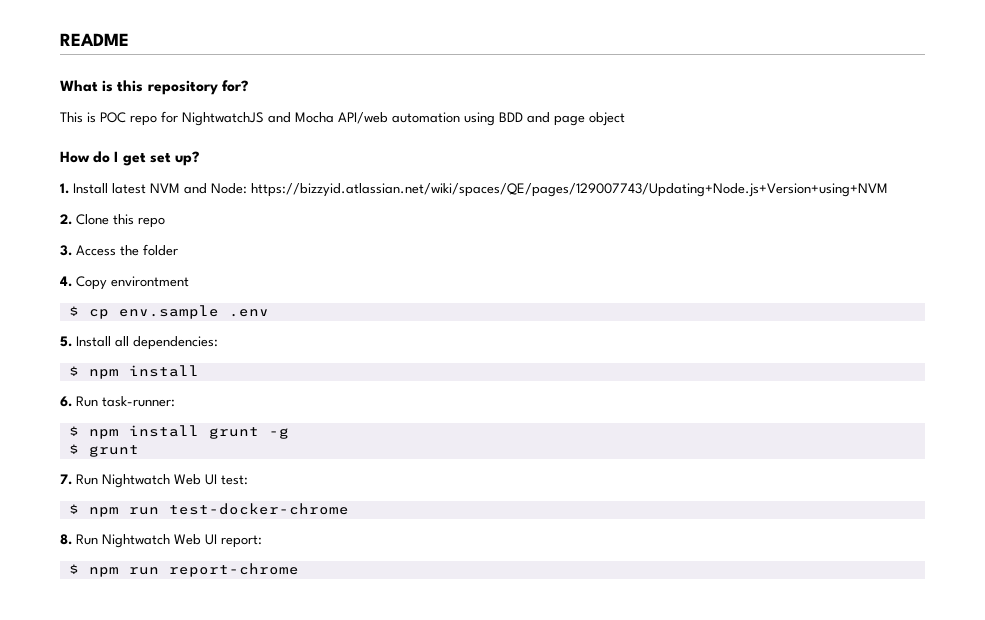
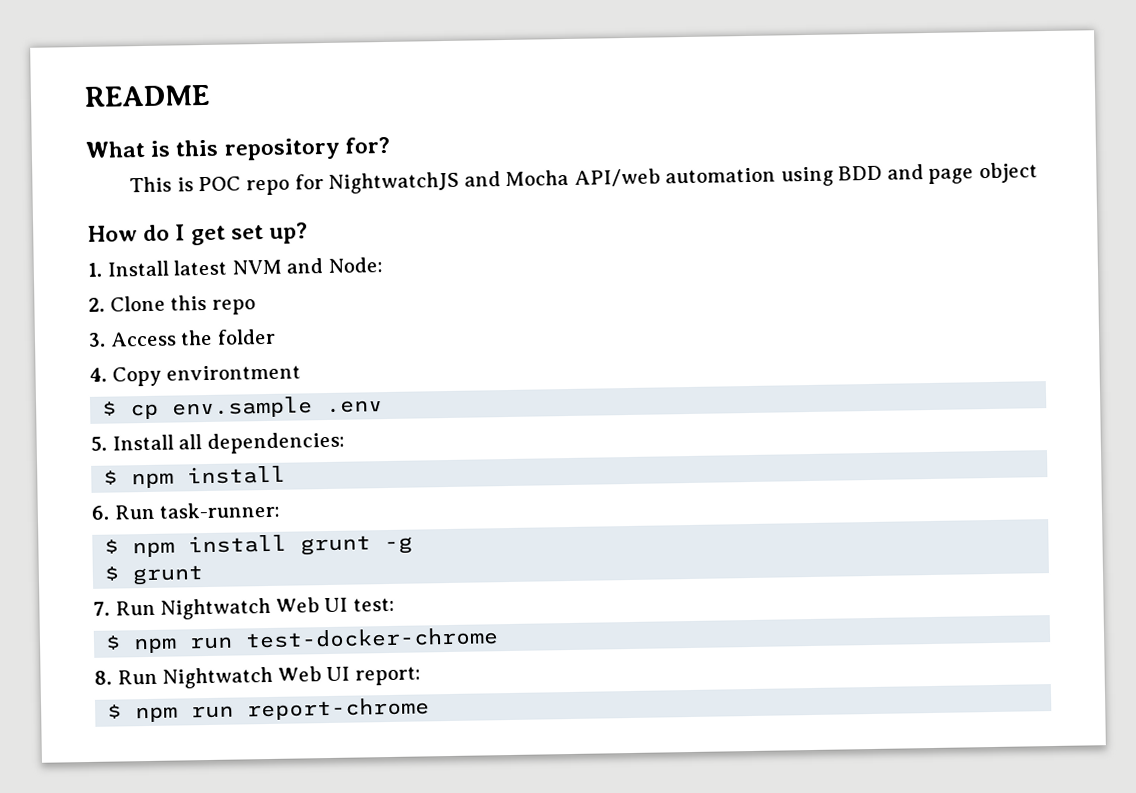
[251,183,888,197] https://bizzyid.atlassian.net/wiki/spaces/QE/pages/129007743/Updating+Node.js+Version+using+NVM -> (383, 265) none

